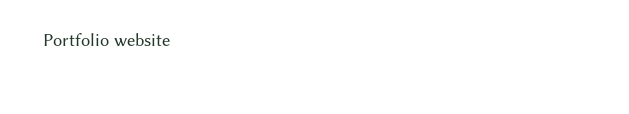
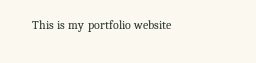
[43,33,109,46] Portfolio -> [32,20,131,32] This is my portfolio

